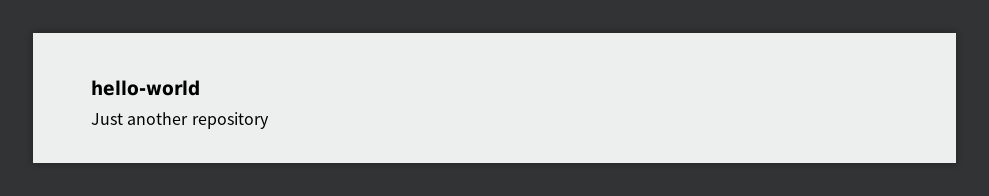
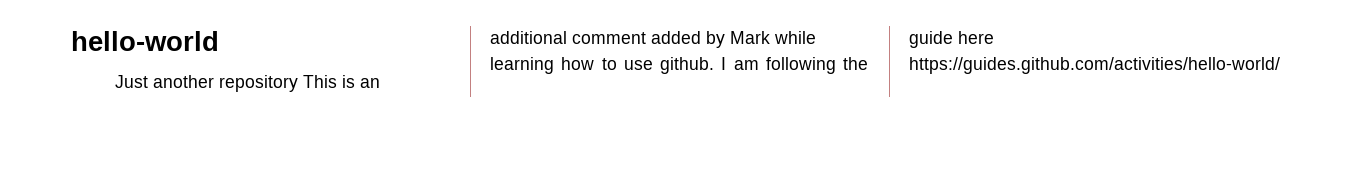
(269, 120) none -> [302,75,380,88] [490,31,816,48] [490,57,868,74] [909,31,994,48] [909,57,1280,74] This is an additional comment added by Mark while learning how to use github. I am following the guide here https://guides.github.com/activities/hello-world/

